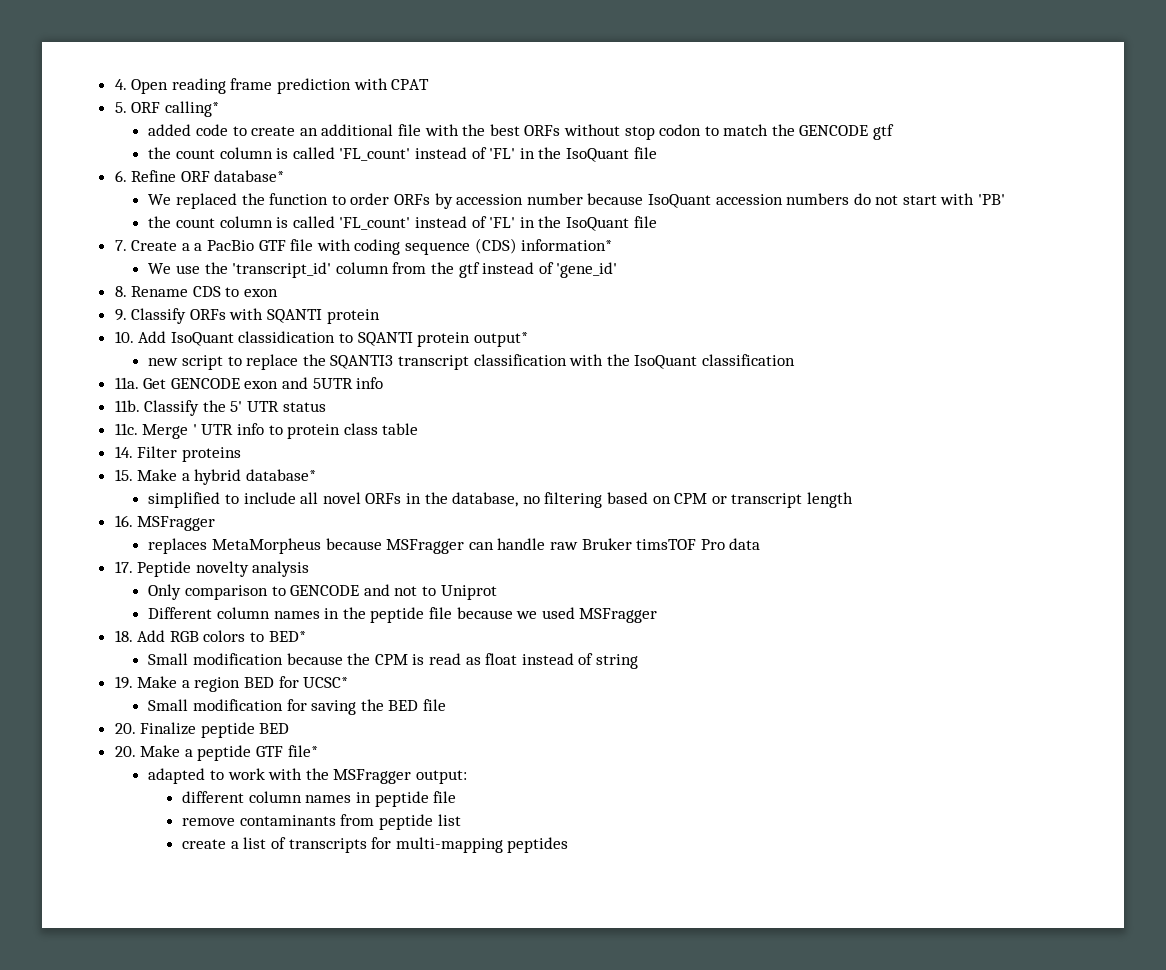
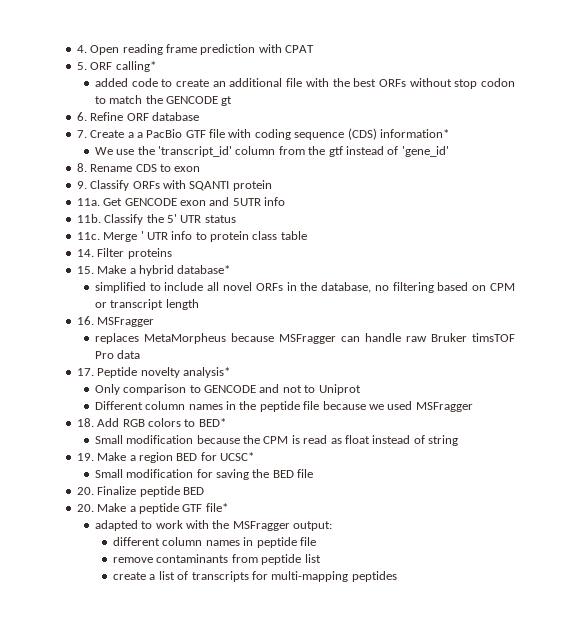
[873,124,895,140] [148,147,657,162] [114,170,285,182] [148,193,1006,209] [148,216,657,231] gtf // the count column is called 'FL_count' instead of 'FL' in the IsoQuant file // 6. Refine ORF database* // We replaced the function to order ORFs by accession number because IsoQuant accession numbers do not start with 'PB' // the count column is called 'FL_count' instead of 'FL' in the IsoQuant file -> [221,96,233,106] [76,112,199,121] gt // 6. Refine ORF database
[114,331,528,347] [148,354,795,370] // 10. Add IsoQuant classidication to SQANTI protein output* // new script to replace the SQANTI3 transcript classification with the IsoQuant classification -> (272, 185) none
[252,561,310,577] analysis -> [182,367,230,378] analysis*

